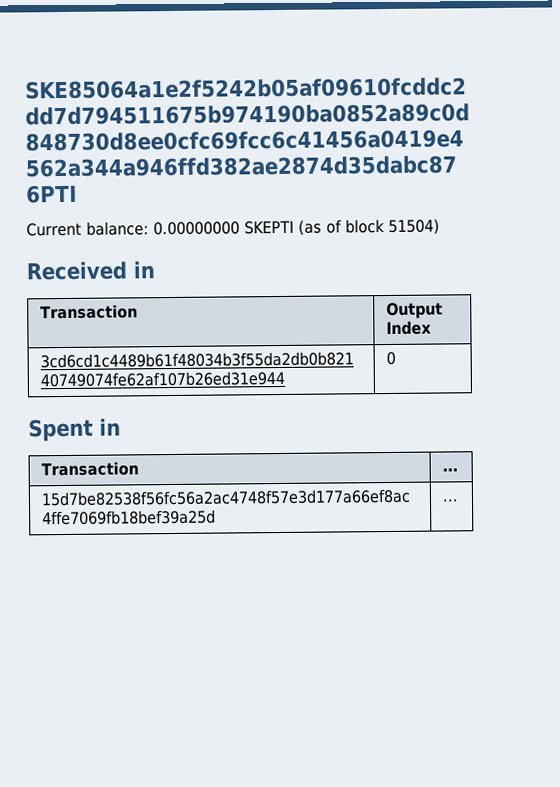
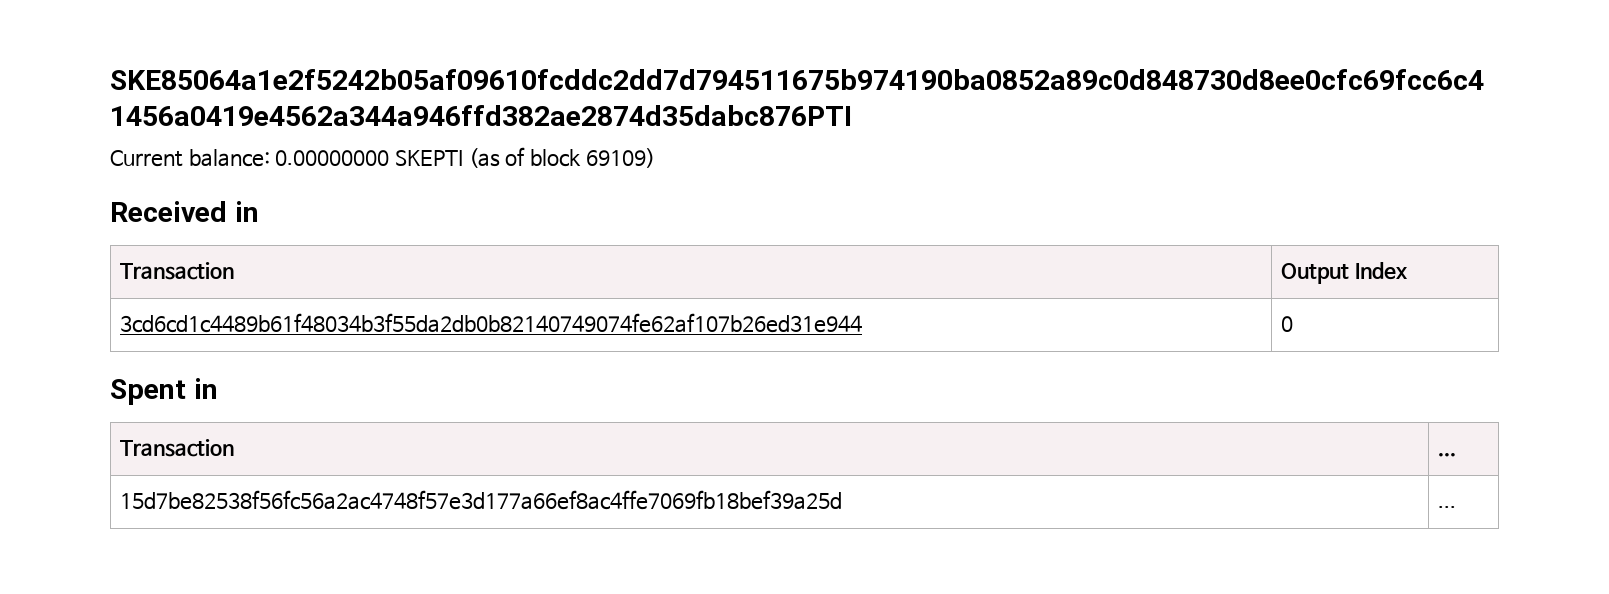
[388,218,440,235] 51504) -> [585,148,655,168] 69109)

